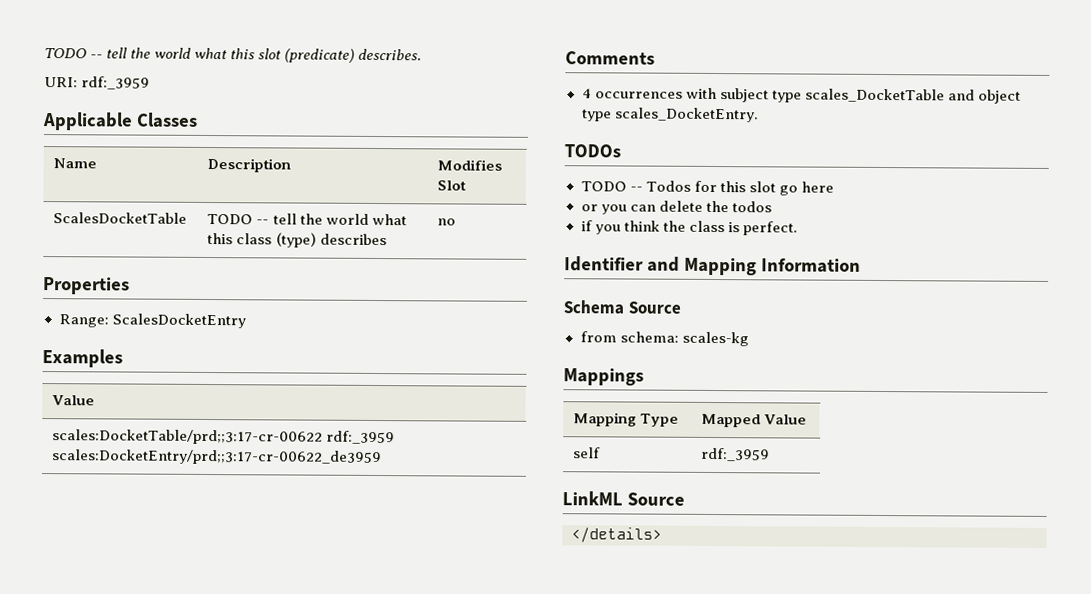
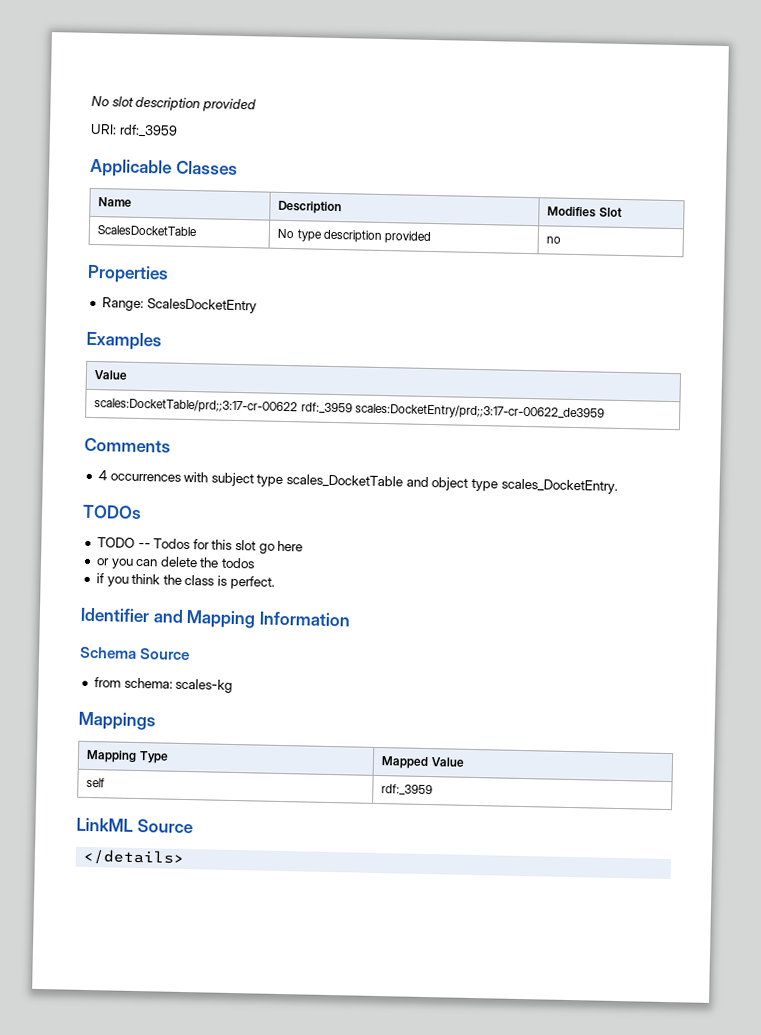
[44,47,423,63] TODO -- tell the world what this slot (predicate) describes. -> [91,95,256,113] No slot description provided
[207,213,407,226] [207,232,387,248] TODO -- tell the world what this class (type) describes -> [277,228,432,245] No type description provided

